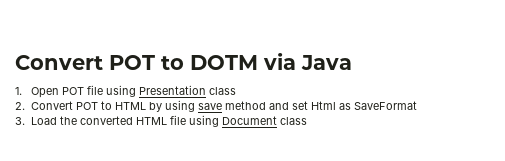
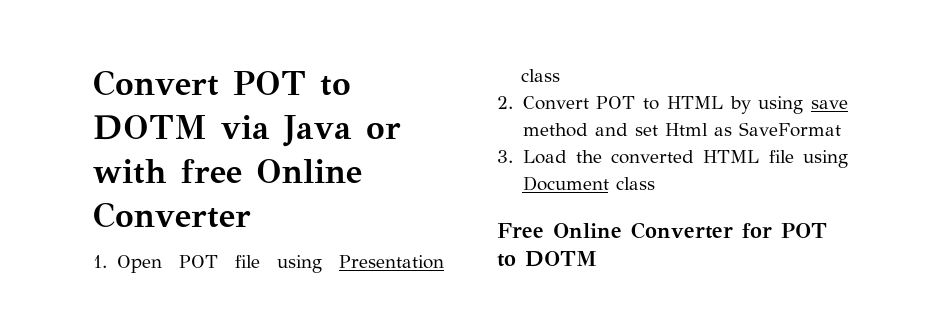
(352, 62) none -> [365,122,401,139] [93,159,362,184] [93,202,251,228] or with free Online Converter
(307, 121) none -> [497,222,827,239] [497,251,597,267] // Free Online Converter for POT to DOTM

